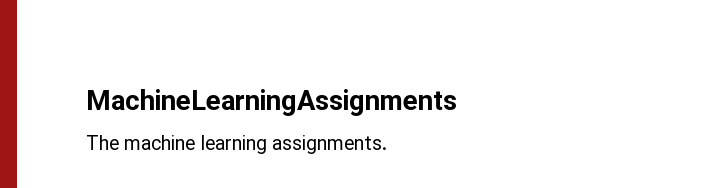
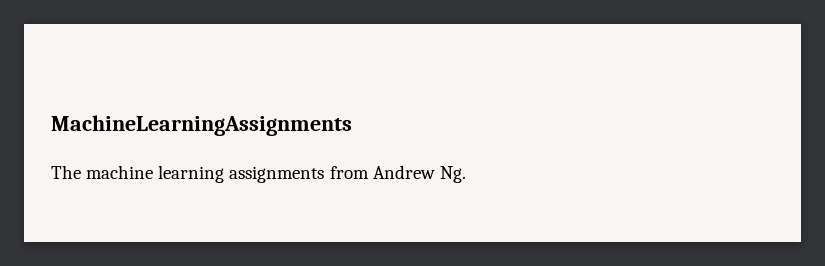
[271,135,387,154] assignments. -> [229,165,466,183] assignments from Andrew Ng.

